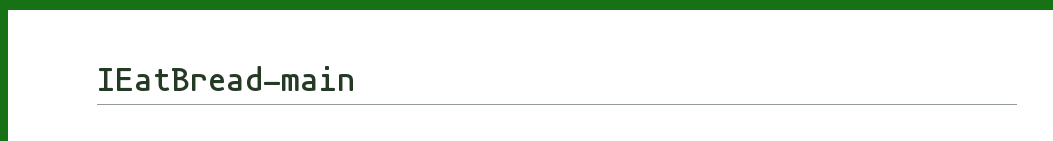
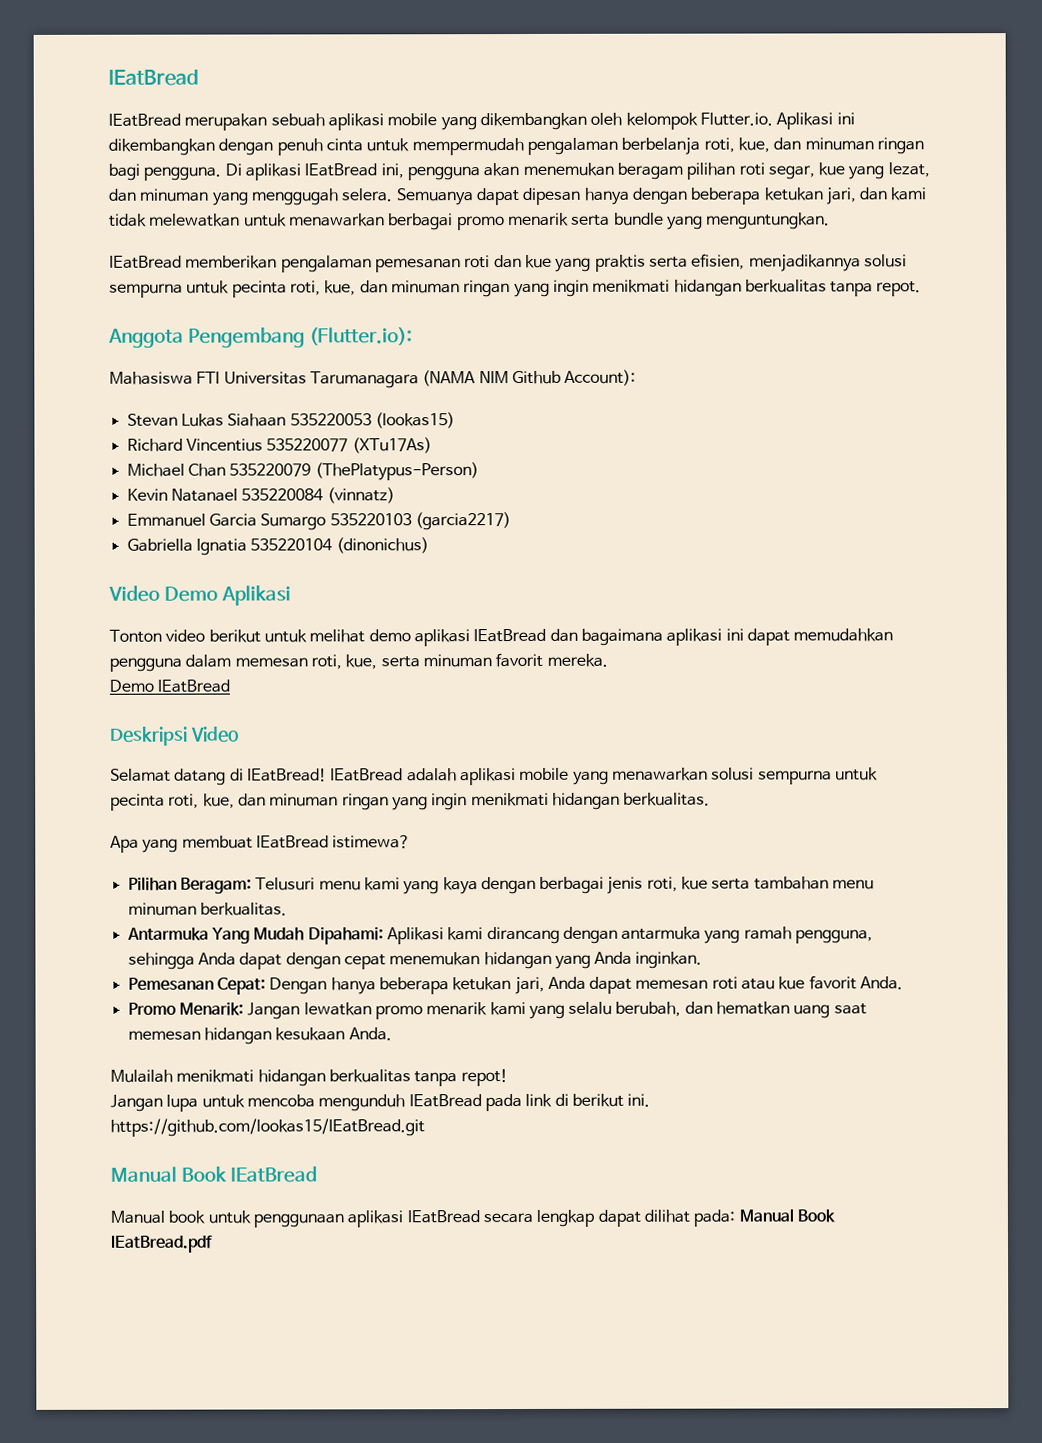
[97,66,355,91] IEatBread-main -> [108,69,199,86] [108,112,855,131] [108,137,924,156] [108,162,930,181] [108,187,927,206] [109,212,831,231] [109,253,907,273] [109,279,922,298] [108,327,413,348] [109,369,637,389] [126,412,455,429] [126,437,432,454] [126,462,479,481] [126,487,395,504] [126,512,511,531] [126,537,429,556] [108,585,291,606] [109,628,894,647] [109,652,608,672] [109,679,231,693] [110,726,239,746] [110,767,878,786] [110,792,711,811] [110,835,412,853] [127,876,875,895] [127,902,287,916] [126,926,874,945] [127,951,703,970] [127,975,904,995] [127,1001,867,1020] [127,1027,392,1045] [110,1069,508,1087] [110,1093,651,1112] [110,1118,425,1137] [110,1166,317,1183] [110,1208,835,1228] [110,1235,213,1253] IEatBread // IEatBread merupakan sebuah aplikasi mobile yang dikembangkan oleh kelompok Flutter.io. Aplikasi ini dikembangkan dengan penuh cinta untuk mempermudah pengalaman berbelanja roti, kue, dan minuman ringan bagi pengguna. Di aplikasi IEatBread ini, pengguna akan menemukan beragam pilihan roti segar, kue yang lezat, dan minuman yang menggugah selera. Semuanya dapat dipesan hanya dengan beberapa ketukan jari, dan kami tidak melewatkan untuk menawarkan berbagai promo menarik serta bundle yang menguntungkan. // IEatBread memberikan pengalaman pemesanan roti dan kue yang praktis serta efisien, menjadikannya solusi sempurna untuk pecinta roti, kue, dan minuman ringan yang ingin menikmati hidangan berkualitas tanpa repot. // Anggota Pengembang (Flutter.io): // Mahasiswa FTI Universitas Tarumanagara (NAMA NIM Github Account): // Stevan Lukas Siahaan 535220053 (lookas15) // Richard Vincentius 535220077 (XTu17As) // Michael Chan 535220079 (ThePlatypus-Person) // Kevin Natanael 535220084 (vinnatz) // Emmanuel Garcia Sumargo 535220103 (garcia2217) // Gabriella Ignatia 535220104 (dinonichus) // Video Demo Aplikasi // Tonton video berikut untuk melihat demo aplikasi IEatBread dan bagaimana aplikasi ini dapat memudahkan pengguna dalam memesan roti, kue, serta minuman favorit mereka. // Demo IEatBread // Deskripsi Video // Selamat datang di IEatBread! IEatBread adalah aplikasi mobile yang menawarkan solusi sempurna untuk pecinta roti, kue, dan minuman ringan yang ingin menikmati hidangan berkualitas. // Apa yang membuat IEatBread istimewa? // Pilihan Beragam: Telusuri menu kami yang kaya dengan berbagai jenis roti, kue serta tambahan menu minuman berkualitas. // Antarmuka Yang Mudah Dipahami: Aplikasi kami dirancang dengan antarmuka yang ramah pengguna, sehingga Anda dapat dengan cepat menemukan hidangan yang Anda inginkan. // Pemesanan Cepat: Dengan hanya beberapa ketukan jari, Anda dapat memesan roti atau kue favorit Anda. // Promo Menarik: Jangan lewatkan promo menarik kami yang selalu berubah, dan hematkan uang saat memesan hidangan kesukaan Anda. // Mulailah menikmati hidangan berkualitas tanpa repot! // Jangan lupa untuk mencoba mengunduh IEatBread pada link di berikut ini. https://github.com/lookas15/IEatBread.git // Manual Book IEatBread // Manual book untuk penggunaan aplikasi IEatBread secara lengkap dapat dilihat pada: Manual Book IEatBread.pdf

